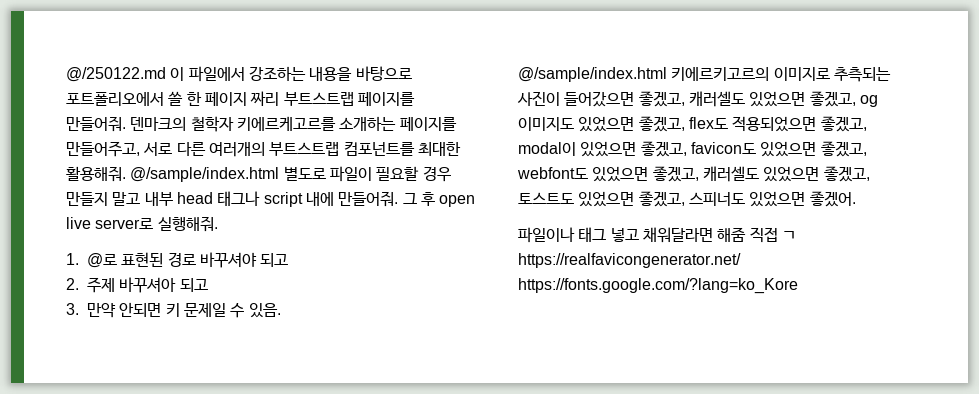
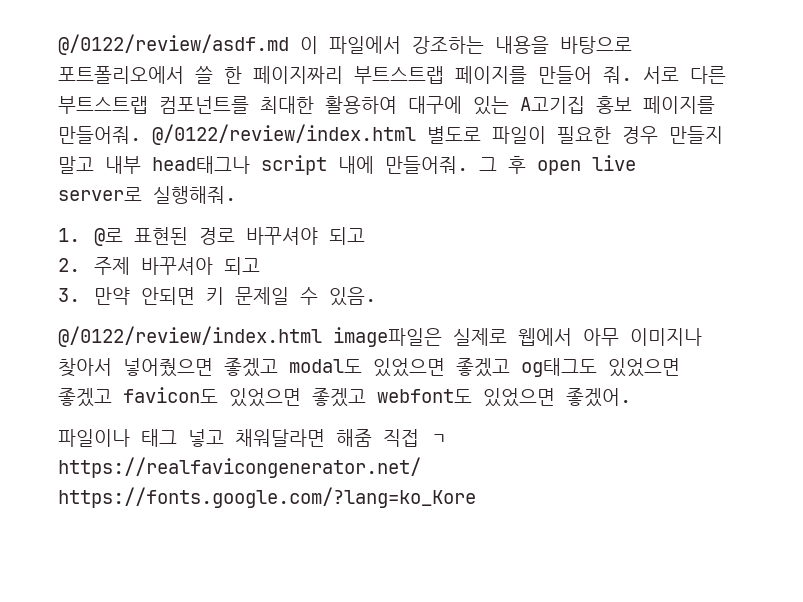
[66,67,166,82] @/250122.md -> [58,34,289,55] @/0122/review/asdf.md
[204,91,415,106] [66,116,457,132] [66,141,140,157] 페이지 짜리 부트스트랩 페이지를 만들어줘. 덴마크의 철학자 키에르케고르를 소개하는 페이지를 만들어주고, -> [253,66,632,84] 페이지짜리 부트스트랩 페이지를 만들어 줘.
[208,142,265,157] 여러개의 -> (726, 75) none
[66,166,280,182] 활용해줘. @/sample/index.html -> [325,96,715,115] [58,124,416,145] 활용하여 대구에 있는 A고기집 홍보 페이지를 만들어줘. @/0122/review/index.html
[376,166,420,181] 필요할 -> [557,126,611,144] 필요한
[176,191,261,206] head 태그나 -> [152,156,250,174] head태그나
[518,67,891,82] [517,91,878,107] [518,116,867,132] [518,141,687,157] @/sample/index.html 키에르키고르의 이미지로 추측되는 사진이 들어갔으면 좋겠고, 캐러셀도 있었으면 좋겠고, og 이미지도 있었으면 좋겠고, flex도 적용되었으면 좋겠고, modal이 있었으면 좋겠고, -> [58,326,702,347] [58,358,680,377] [58,388,112,407] @/0122/review/index.html image파일은 실제로 웹에서 아무 이미지나 찾아서 넣어줬으면 좋겠고 modal도 있었으면 좋겠고 og태그도 있었으면 좋겠고
[820,141,867,157] 좋겠고, -> [312,388,366,407] 좋겠고
[652,166,870,182] [518,191,806,207] 좋겠고, 캐러셀도 있었으면 좋겠고, 토스트도 있었으면 좋겠고, 스피너도 있었으면 -> (555, 397) none

